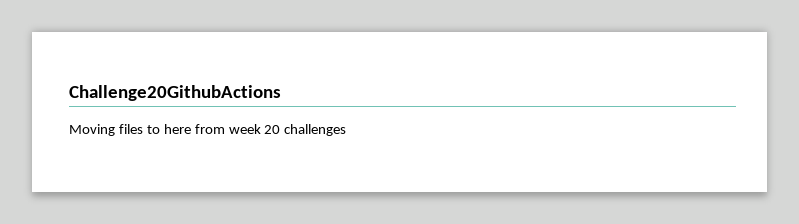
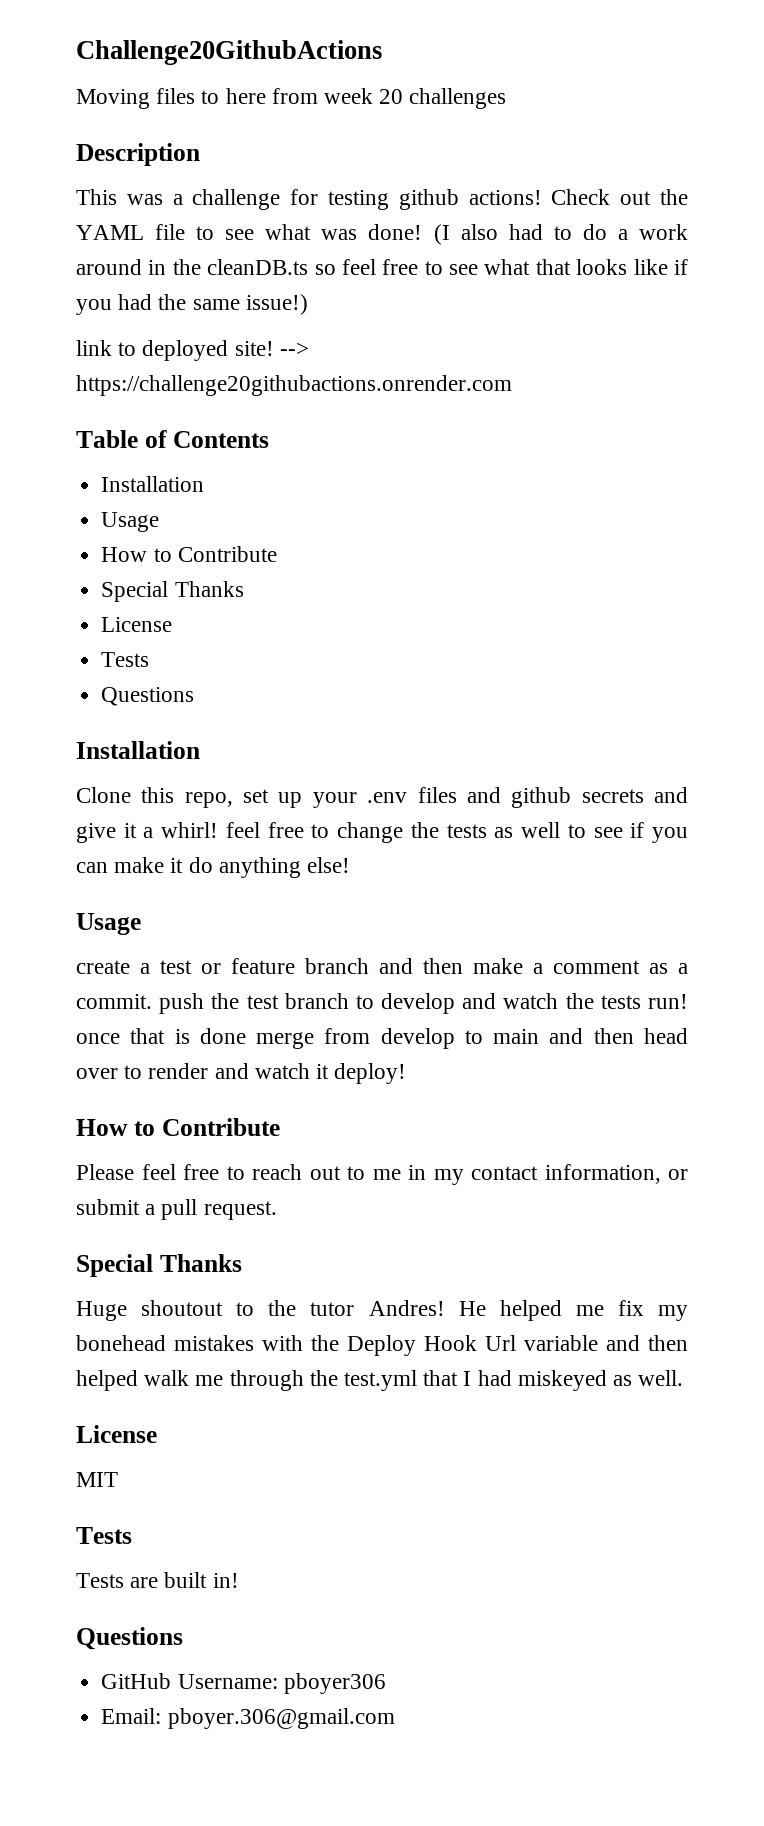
(347, 130) none -> [76,143,200,166] [76,189,688,210] [76,224,689,245] [76,259,688,275] [76,294,308,315] [76,340,309,361] [76,375,512,396] [76,430,269,448] [101,476,205,492] [101,512,160,532] [101,546,277,562] [101,581,244,602] [101,617,173,632] [101,652,150,667] [101,687,195,706] [76,741,200,759] [76,787,689,808] [76,822,689,843] [76,857,351,878] [76,913,141,935] [76,958,688,974] [76,993,688,1014] [76,1028,688,1049] [76,1063,407,1084] [76,1118,280,1136] [76,1164,688,1185] [76,1199,277,1220] [76,1254,242,1277] [76,1300,689,1321] [76,1335,688,1356] [76,1370,684,1391] [76,1425,157,1443] [76,1472,118,1487] [76,1527,132,1544] [76,1572,239,1588] [76,1627,183,1650] [101,1673,386,1694] [101,1708,395,1729] // Description // This was a challenge for testing github actions! Check out the YAML file to see what was done! (I also had to do a work around in the cleanDB.ts so feel free to see what that looks like if you had the same issue!) // link to deployed site! --> https://challenge20githubactions.onrender.com // Table of Contents // Installation // Usage // How to Contribute // Special Thanks // License // Tests // Questions // Installation // Clone this repo, set up your .env files and github secrets and give it a whirl! feel free to change the tests as well to see if you can make it do anything else! // Usage // create a test or feature branch and then make a comment as a commit. push the test branch to develop and watch the tests run! once that is done merge from develop to main and then head over to render and watch it deploy! // How to Contribute // Please feel free to reach out to me in my contact information, or submit a pull request. // Special Thanks // Huge shoutout to the tutor Andres! He helped me fix my bonehead mistakes with the Deploy Hook Url variable and then helped walk me through the test.yml that I had miskeyed as well. // License // MIT // Tests // Tests are built in! // Questions // GitHub Username: pboyer306 // Email: pboyer.306@gmail.com

